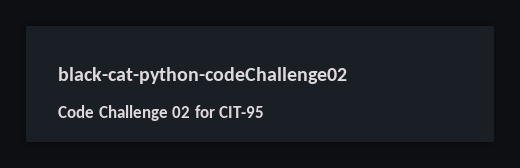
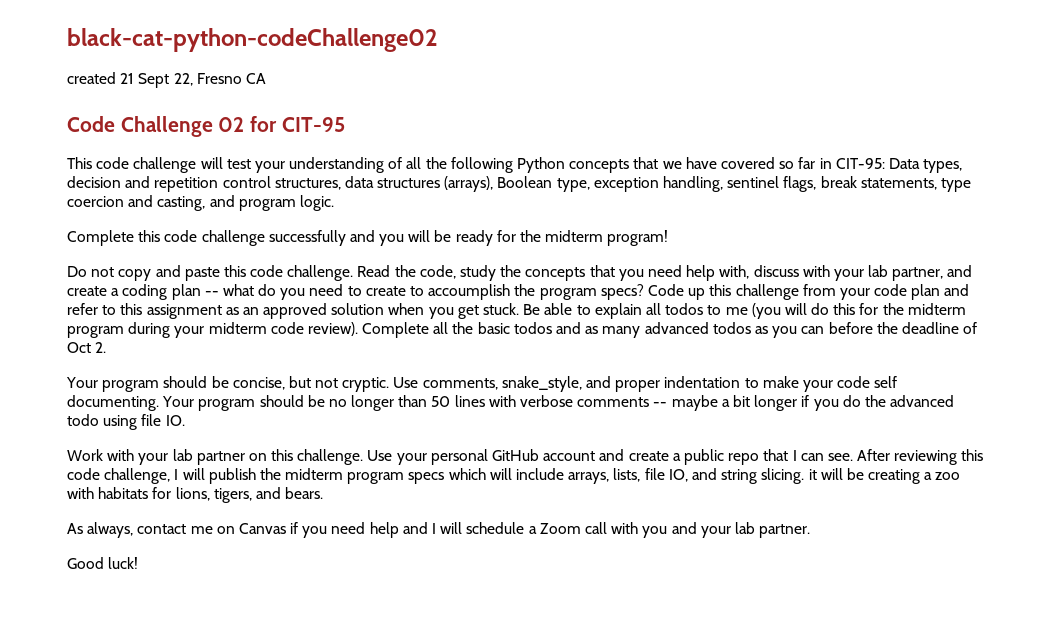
(347, 75) none -> [67,72,266,88] // created 21 Sept 22, Fresno CA
(265, 112) none -> [67,157,963,173] [67,176,971,192] [67,195,334,211] [67,230,669,246] [67,265,973,281] [67,284,970,300] [67,303,966,319] [67,322,978,338] [67,342,107,353] [66,376,898,392] [67,395,955,411] [67,414,185,430] [67,449,984,465] [67,468,961,484] [67,487,324,503] [67,522,811,538] [67,557,139,569] // This code challenge will test your understanding of all the following Python concepts that we have covered so far in CIT-95: Data types, decision and repetition control structures, data structures (arrays), Boolean type, exception handling, sentinel flags, break statements, type coercion and casting, and program logic. // Complete this code challenge successfully and you will be ready for the midterm program! // Do not copy and paste this code challenge. Read the code, study the concepts that you need help with, discuss with your lab partner, and create a coding plan -- what do you need to create to accoumplish the program specs? Code up this challenge from your code plan and refer to this assignment as an approved solution when you get stuck. Be able to explain all todos to me (you will do this for the midterm program during your midterm code review). Complete all the basic todos and as many advanced todos as you can before the deadline of Oct 2. // Your program should be concise, but not cryptic. Use comments, snake_style, and proper indentation to make your code self documenting. Your program should be no longer than 50 lines with verbose comments -- maybe a bit longer if you do the advanced todo using file IO. // Work with your lab partner on this challenge. Use your personal GitHub account and create a public repo that I can see. After reviewing this code challenge, I will publish the midterm program specs which will include arrays, lists, file IO, and string slicing. it will be creating a zoo with habitats for lions, tigers, and bears. // As always, contact me on Canvas if you need help and I will schedule a Zoom call with you and your lab partner. // Good luck!

